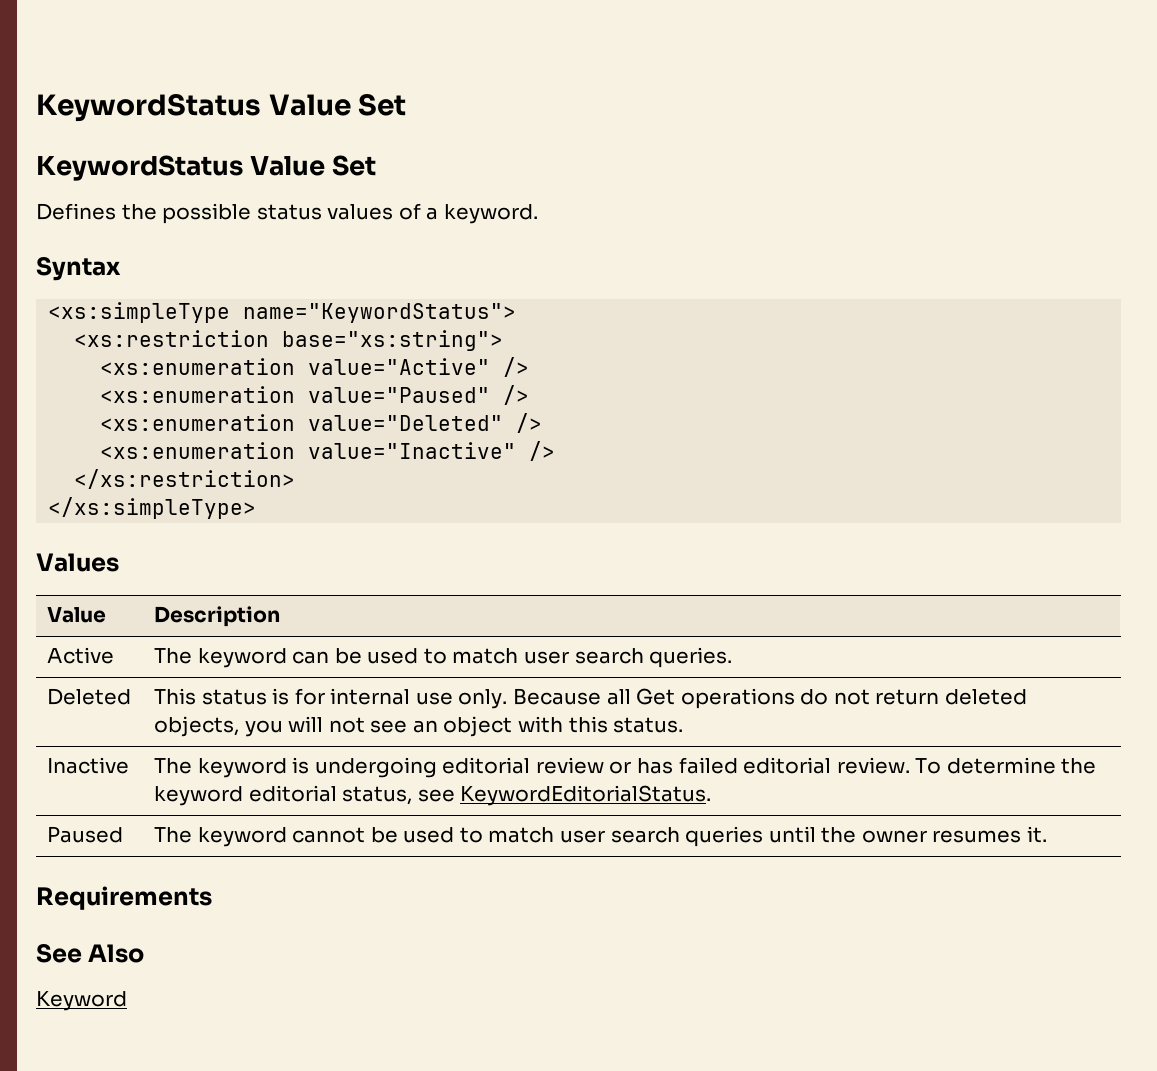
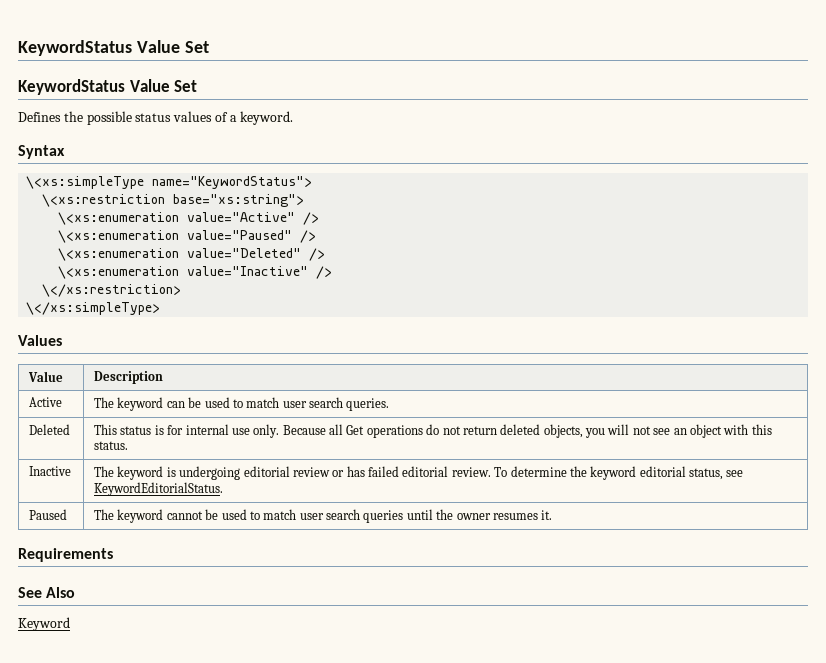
[48,302,231,323] <xs:simpleType -> [26,176,145,189] \<xs:simpleType
[74,330,270,347] <xs:restriction -> [42,194,166,207] \<xs:restriction
[100,358,296,375] <xs:enumeration -> [58,212,180,225] \<xs:enumeration
[100,386,296,403] <xs:enumeration -> [58,230,180,243] \<xs:enumeration
[100,414,296,431] <xs:enumeration -> [58,248,180,261] \<xs:enumeration
[100,442,296,459] <xs:enumeration -> [58,266,180,279] \<xs:enumeration
[74,469,296,489] [48,497,257,519] </xs:restriction> // </xs:simpleType> -> [42,284,182,297] [26,302,161,315] \</xs:restriction> // \</xs:simpleType>

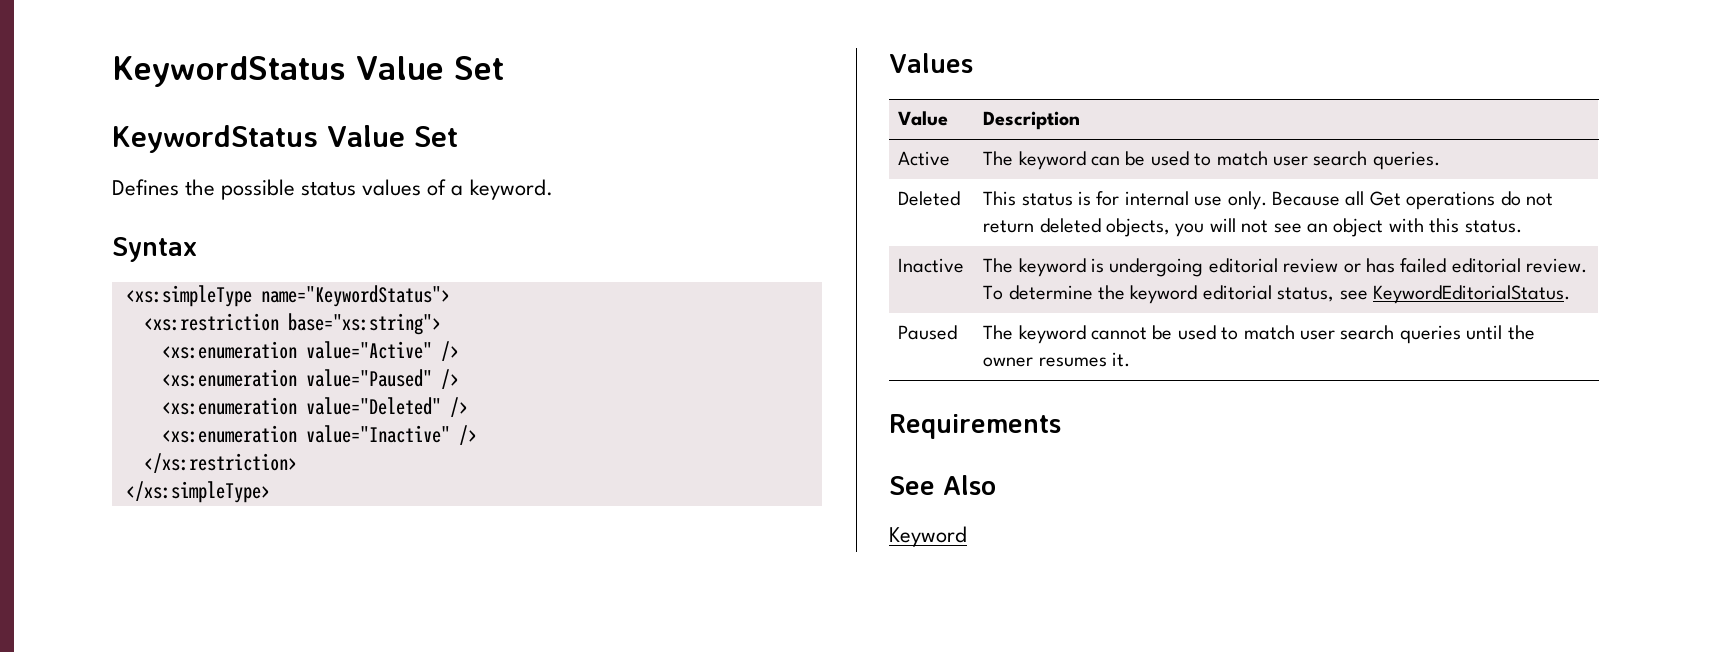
[26,176,145,189] \<xs:simpleType -> [125,285,252,307] <xs:simpleType
[42,194,166,207] \<xs:restriction -> [143,313,279,331] <xs:restriction
[58,212,180,225] \<xs:enumeration -> [161,341,297,359] <xs:enumeration
[58,230,180,243] \<xs:enumeration -> [161,369,297,387] <xs:enumeration
[58,248,180,261] \<xs:enumeration -> [161,397,297,415] <xs:enumeration
[58,266,180,279] \<xs:enumeration -> [161,425,297,443] <xs:enumeration
[42,284,182,297] [26,302,161,315] \</xs:restriction> // \</xs:simpleType> -> [143,453,297,473] [125,481,270,503] </xs:restriction> // </xs:simpleType>

